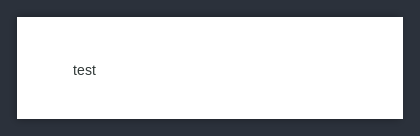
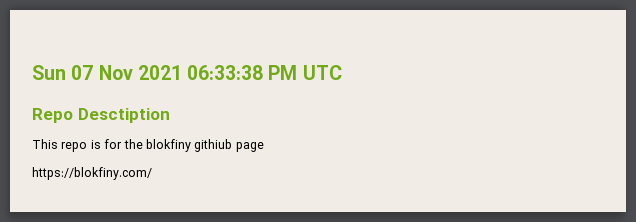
[73,65,96,75] test -> [32,65,342,80] [32,108,170,123] [32,139,264,152] [32,167,152,180] Sun 07 Nov 2021 06:33:38 PM UTC // Repo Desctiption // This repo is for the blokfiny githiub page // https://blokfiny.com/

